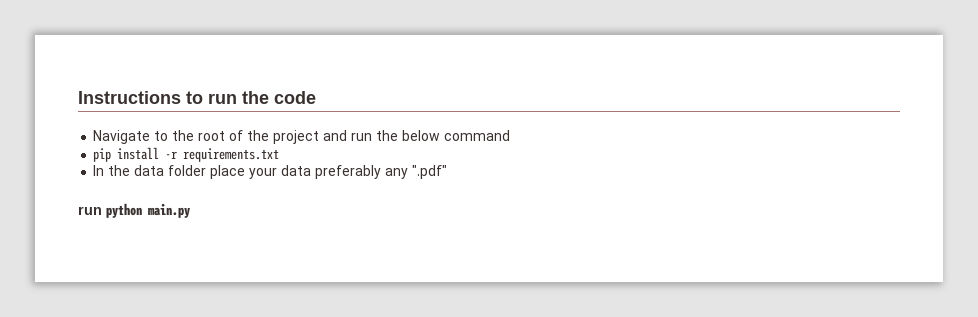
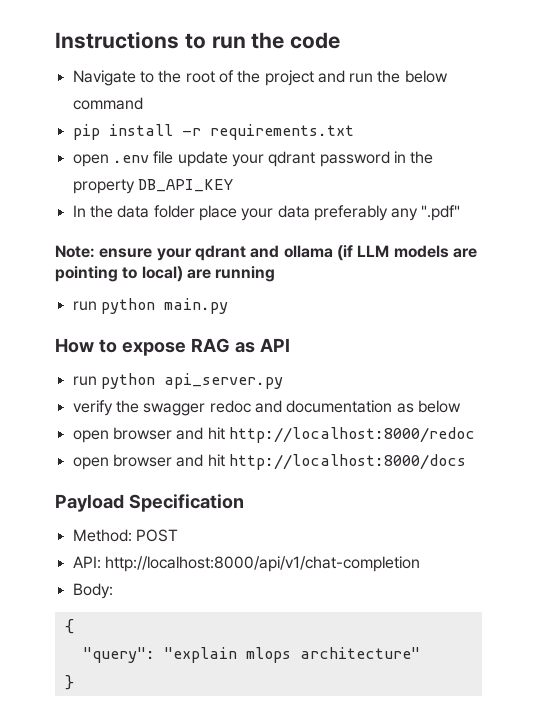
(280, 155) none -> [72,151,434,167] [72,179,233,194] // open .env file update your qdrant password in the property DB_API_KEY
[78,203,190,218] run python main.py -> [55,245,477,261] [55,266,276,282] [72,298,228,314] [55,338,290,356] [72,373,283,389] [72,400,461,416] [72,427,475,443] [72,454,466,470] [55,494,244,512] [72,529,178,542] [72,556,420,572] [72,583,113,599] [64,619,74,634] [82,647,420,663] [64,675,74,690] Note: ensure your qdrant and ollama (if LLM models are pointing to local) are running // run python main.py // How to expose RAG as API // run python api_server.py // verify the swagger redoc and documentation as below // open browser and hit http://localhost:8000/redoc // open browser and hit http://localhost:8000/docs // Payload Specification // Method: POST // API: http://localhost:8000/api/v1/chat-completion // Body: // { // "query": "explain mlops architecture" // }

